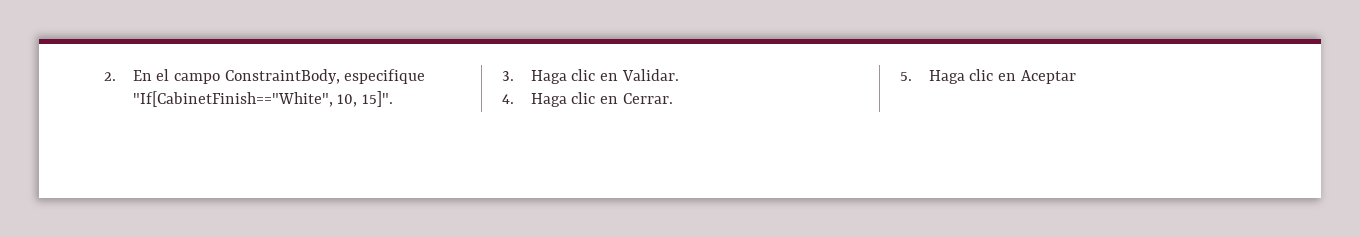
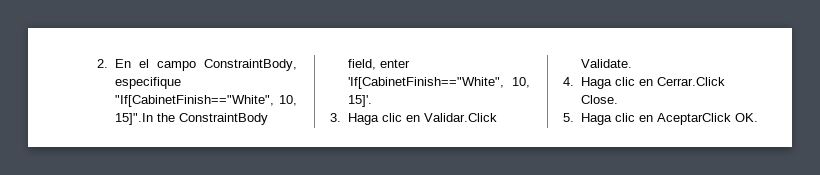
[362,91,394,107] 15]". -> [114,113,268,125] [347,59,410,70] [347,77,530,89] [347,95,372,107] 15]".In the ConstraintBody field, enter 'If[CabinetFinish=="White", 10, 15]'.
[621,69,679,81] Validar. -> [423,113,497,122] [580,59,632,68] Validar.Click Validate.
[622,93,673,104] Cerrar. -> [656,77,725,86] [580,95,618,104] Cerrar.Click Close.
[1020,70,1076,84] Aceptar -> [656,113,758,125] AceptarClick OK.

